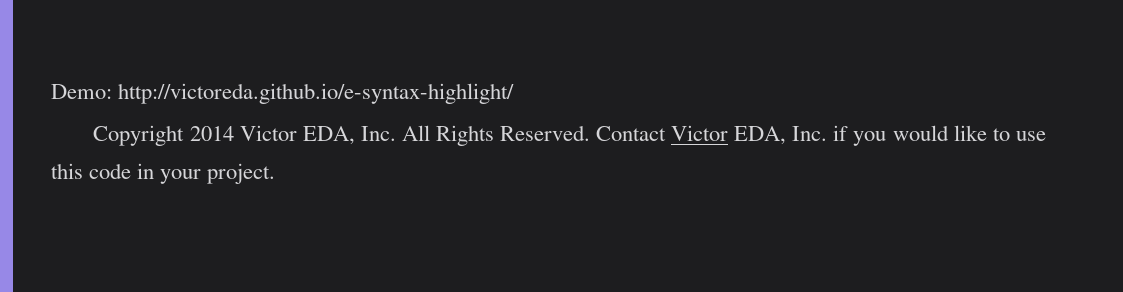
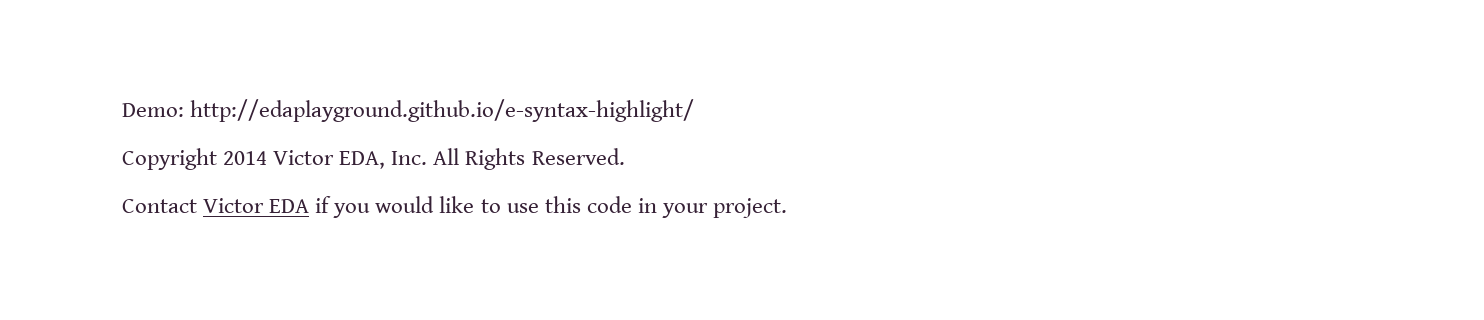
[118,83,515,104] http://victoreda.github.io/e-syntax-highlight/ -> [190,99,695,122] http://edaplayground.github.io/e-syntax-highlight/
(590, 133) none -> (625, 156) //
[734,126,828,145] EDA, Inc. -> [269,199,310,213] EDA

